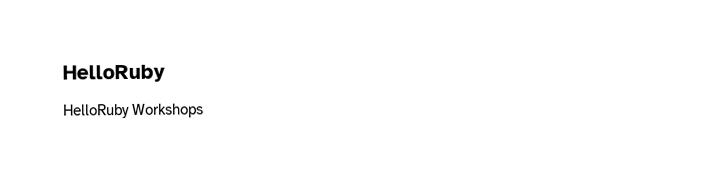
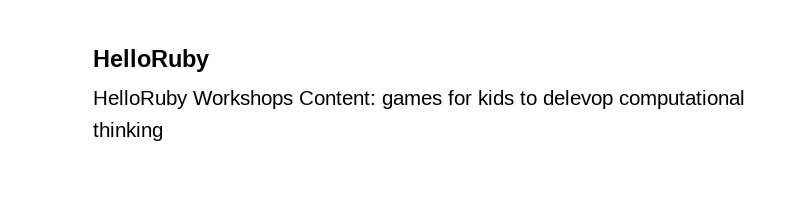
(204, 110) none -> [299,90,745,109] [93,122,163,141] Content: games for kids to delevop computational thinking

